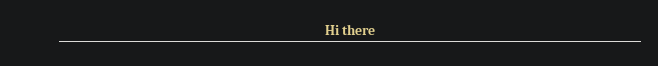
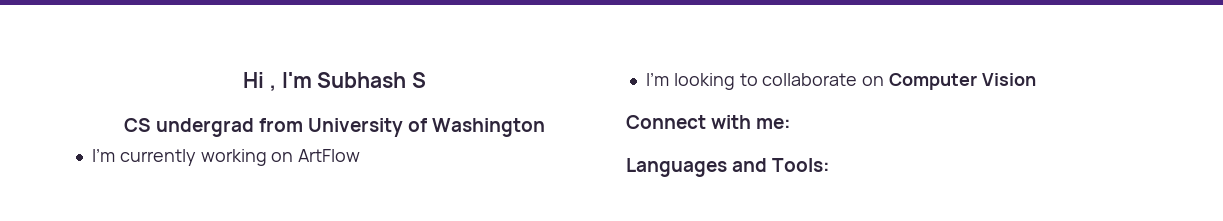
[342,24,376,35] there -> [269,72,426,91] [123,118,546,137] [91,149,361,166] [645,73,1036,90] [626,115,792,129] [626,158,831,177] , I'm Subhash S // CS undergrad from University of Washington // I’m currently working on ArtFlow // I’m looking to collaborate on Computer Vision // Connect with me: // Languages and Tools:

